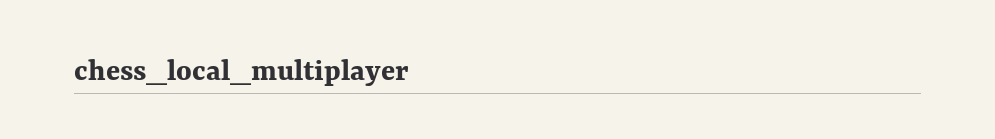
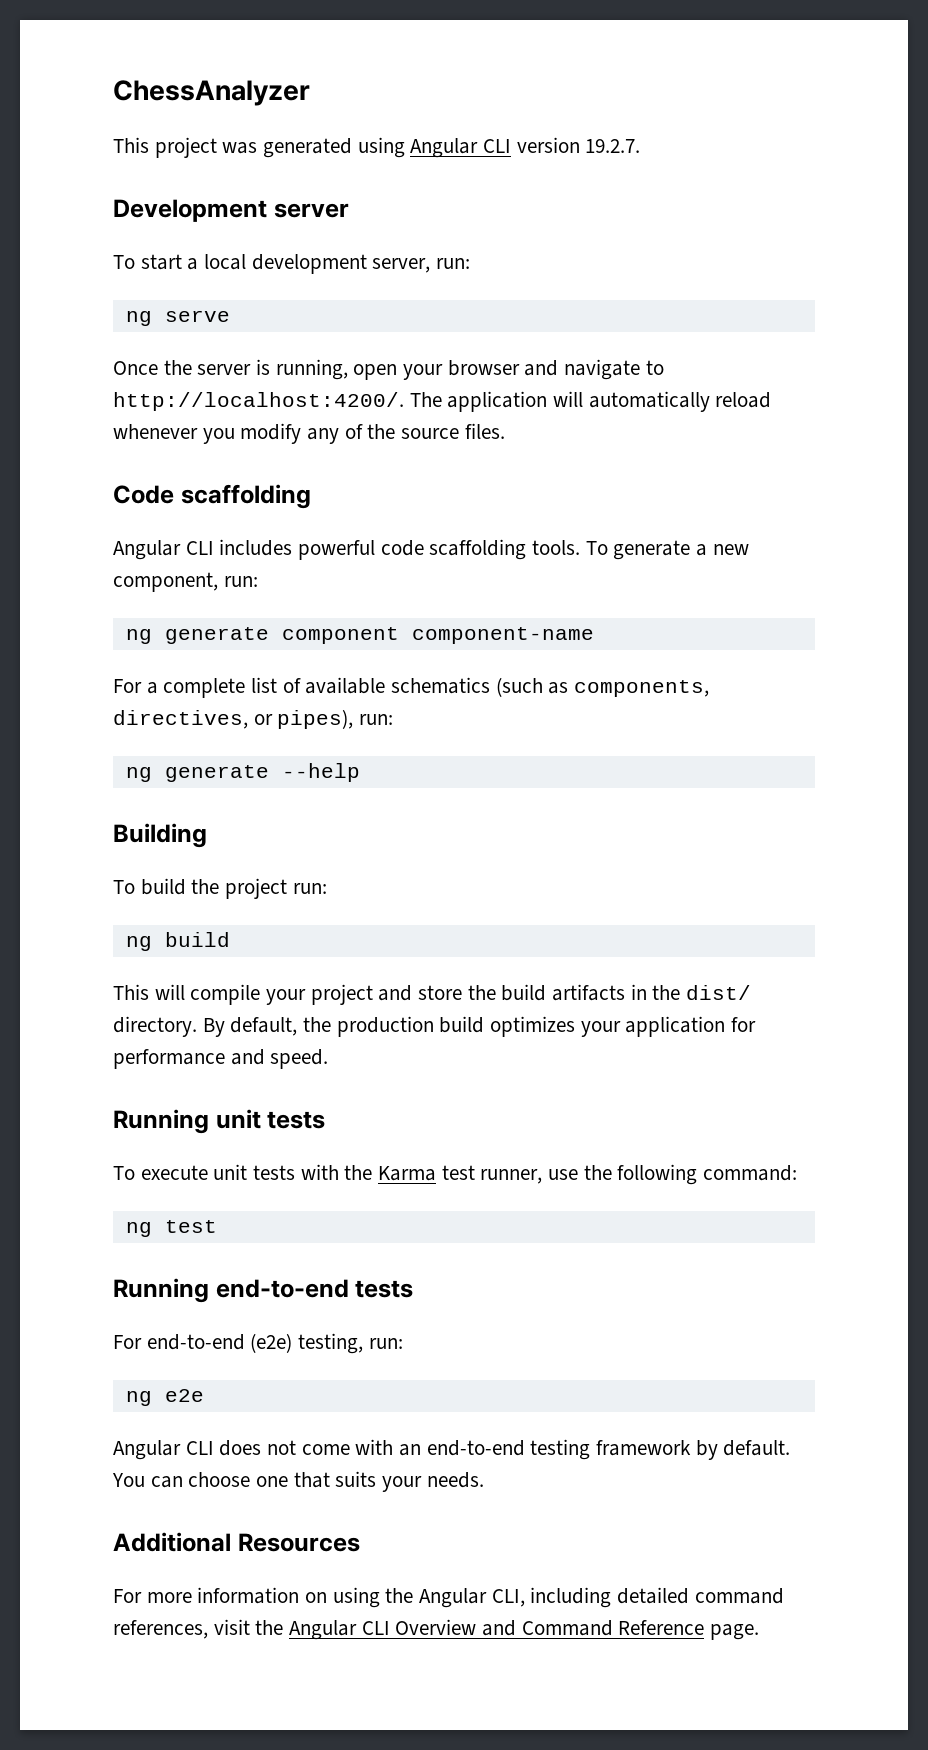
[74,59,409,86] chess_local_multiplayer -> [113,80,310,106] [113,137,641,158] [113,199,349,222] [113,254,471,274] [125,310,230,326] [113,359,664,380] [113,391,772,412] [113,423,505,444] [113,484,311,509] [113,539,749,560] [113,572,258,592] [125,627,594,644] [113,677,710,698] [113,709,394,729] [125,763,360,782] [113,823,207,848] [113,878,327,899] [125,932,230,951] [113,984,752,1005] [113,1016,757,1037] [113,1049,329,1069] [113,1109,326,1134] [113,1164,798,1185] [125,1220,217,1237] [113,1278,414,1303] [113,1333,403,1354] [125,1389,204,1406] [113,1439,791,1460] [112,1471,484,1492] [113,1532,360,1552] [113,1587,784,1608] [113,1619,760,1640] ChessAnalyzer // This project was generated using Angular CLI version 19.2.7. // Development server // To start a local development server, run: // ng serve // Once the server is running, open your browser and navigate to http://localhost:4200/. The application will automatically reload whenever you modify any of the source files. // Code scaffolding // Angular CLI includes powerful code scaffolding tools. To generate a new component, run: // ng generate component component-name // For a complete list of available schematics (such as components, directives, or pipes), run: // ng generate --help // Building // To build the project run: // ng build // This will compile your project and store the build artifacts in the dist/ directory. By default, the production build optimizes your application for performance and speed. // Running unit tests // To execute unit tests with the Karma test runner, use the following command: // ng test // Running end-to-end tests // For end-to-end (e2e) testing, run: // ng e2e // Angular CLI does not come with an end-to-end testing framework by default. You can choose one that suits your needs. // Additional Resources // For more information on using the Angular CLI, including detailed command references, visit the Angular CLI Overview and Command Reference page.

